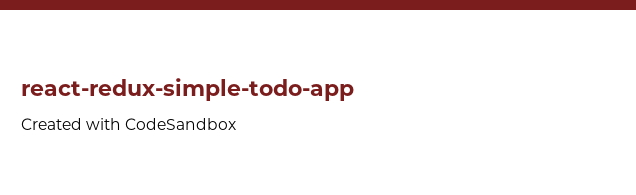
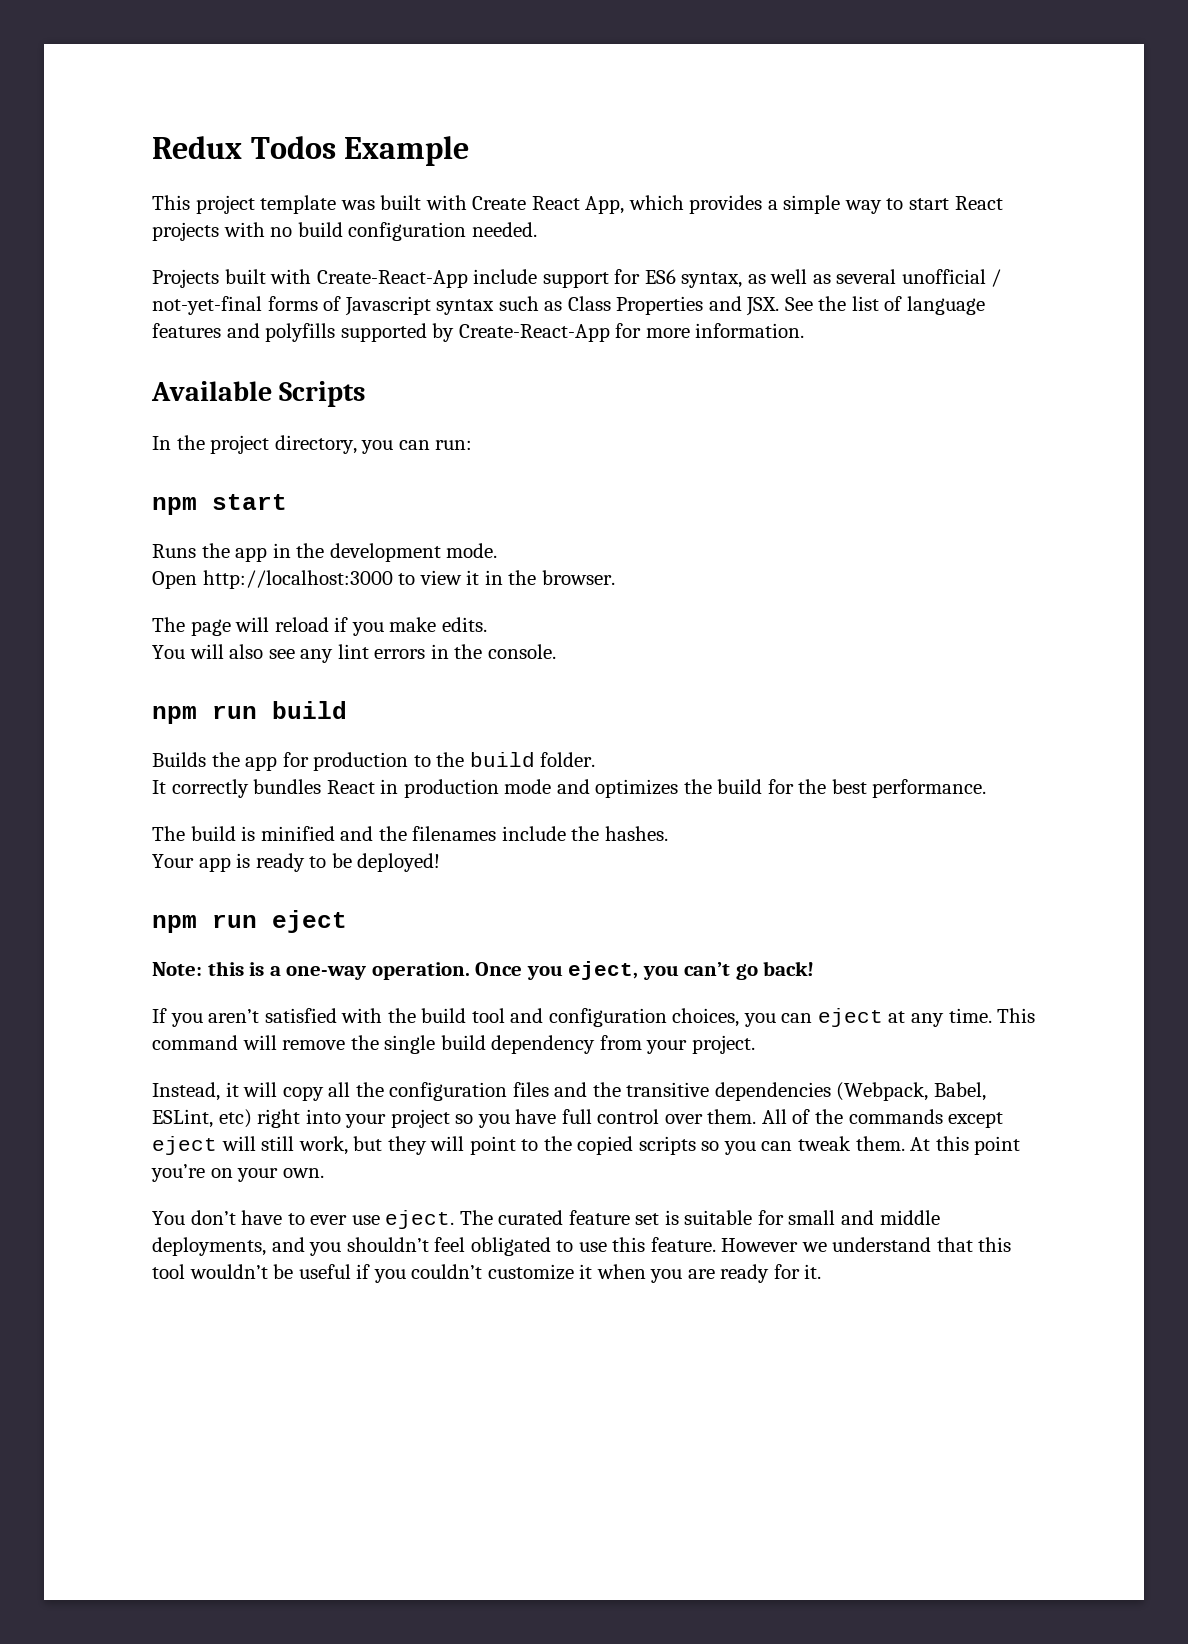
[21,78,354,101] [21,118,237,130] react-redux-simple-todo-app // Created with CodeSandbox -> [152,136,470,166] [152,195,1003,214] [152,222,537,241] [152,269,1002,288] [152,296,986,316] [152,323,805,342] [151,381,366,407] [152,435,473,454] [152,494,287,515] [152,543,498,562] [152,570,615,589] [152,617,487,636] [152,644,556,663] [152,701,347,724] [152,752,596,771] [152,779,987,798] [152,826,668,841] [152,853,441,872] [152,910,347,933] [152,961,815,980] [152,1008,1036,1027] [152,1035,755,1054] [152,1082,986,1101] [152,1109,1004,1128] [152,1136,1021,1155] [151,1164,324,1182] [152,1210,940,1229] [152,1237,1012,1256] [152,1264,822,1283] Redux Todos Example // This project template was built with Create React App, which provides a simple way to start React projects with no build configuration needed. // Projects built with Create-React-App include support for ES6 syntax, as well as several unofficial / not-yet-final forms of Javascript syntax such as Class Properties and JSX. See the list of language features and polyfills supported by Create-React-App for more information. // Available Scripts // In the project directory, you can run: // npm start // Runs the app in the development mode. // Open http://localhost:3000 to view it in the browser. // The page will reload if you make edits. // You will also see any lint errors in the console. // npm run build // Builds the app for production to the build folder. // It correctly bundles React in production mode and optimizes the build for the best performance. // The build is minified and the filenames include the hashes. // Your app is ready to be deployed! // npm run eject // Note: this is a one-way operation. Once you eject, you can’t go back! // If you aren’t satisfied with the build tool and configuration choices, you can eject at any time. This command will remove the single build dependency from your project. // Instead, it will copy all the configuration files and the transitive dependencies (Webpack, Babel, ESLint, etc) right into your project so you have full control over them. All of the commands except eject will still work, but they will point to the copied scripts so you can tweak them. At this point you’re on your own. // You don’t have to ever use eject. The curated feature set is suitable for small and middle deployments, and you shouldn’t feel obligated to use this feature. However we understand that this tool wouldn’t be useful if you couldn’t customize it when you are ready for it.

